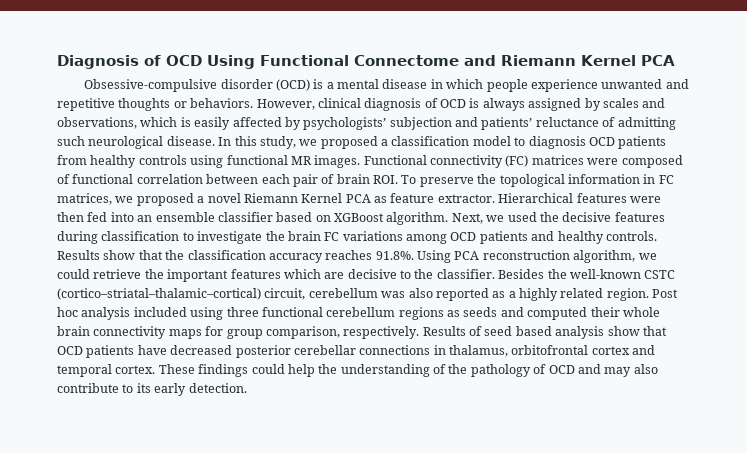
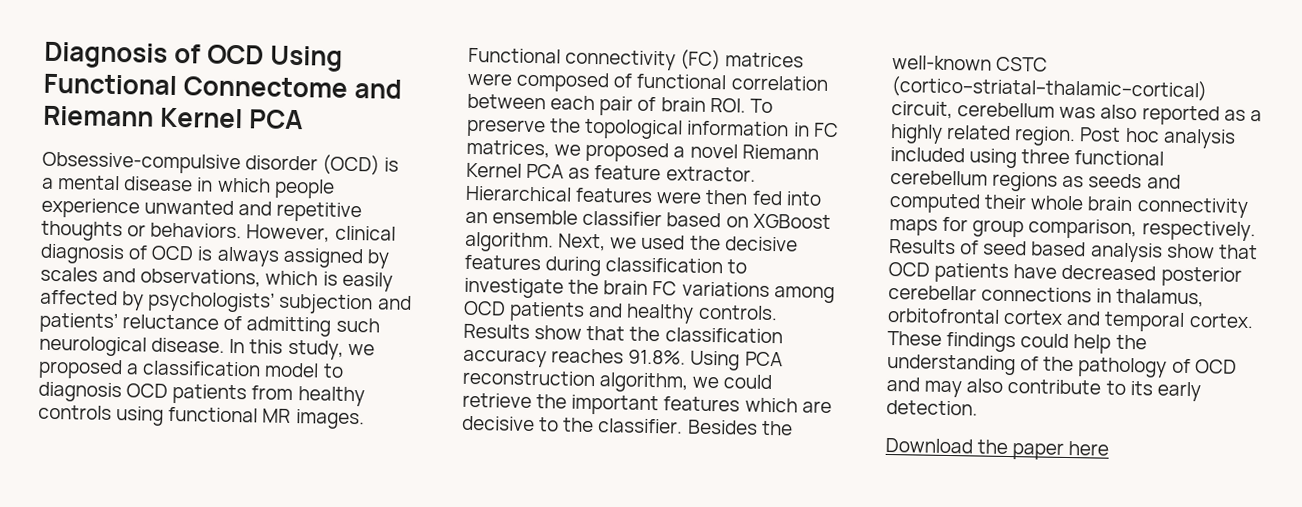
(247, 388) none -> [885,437,1110,460] // Download the paper here

